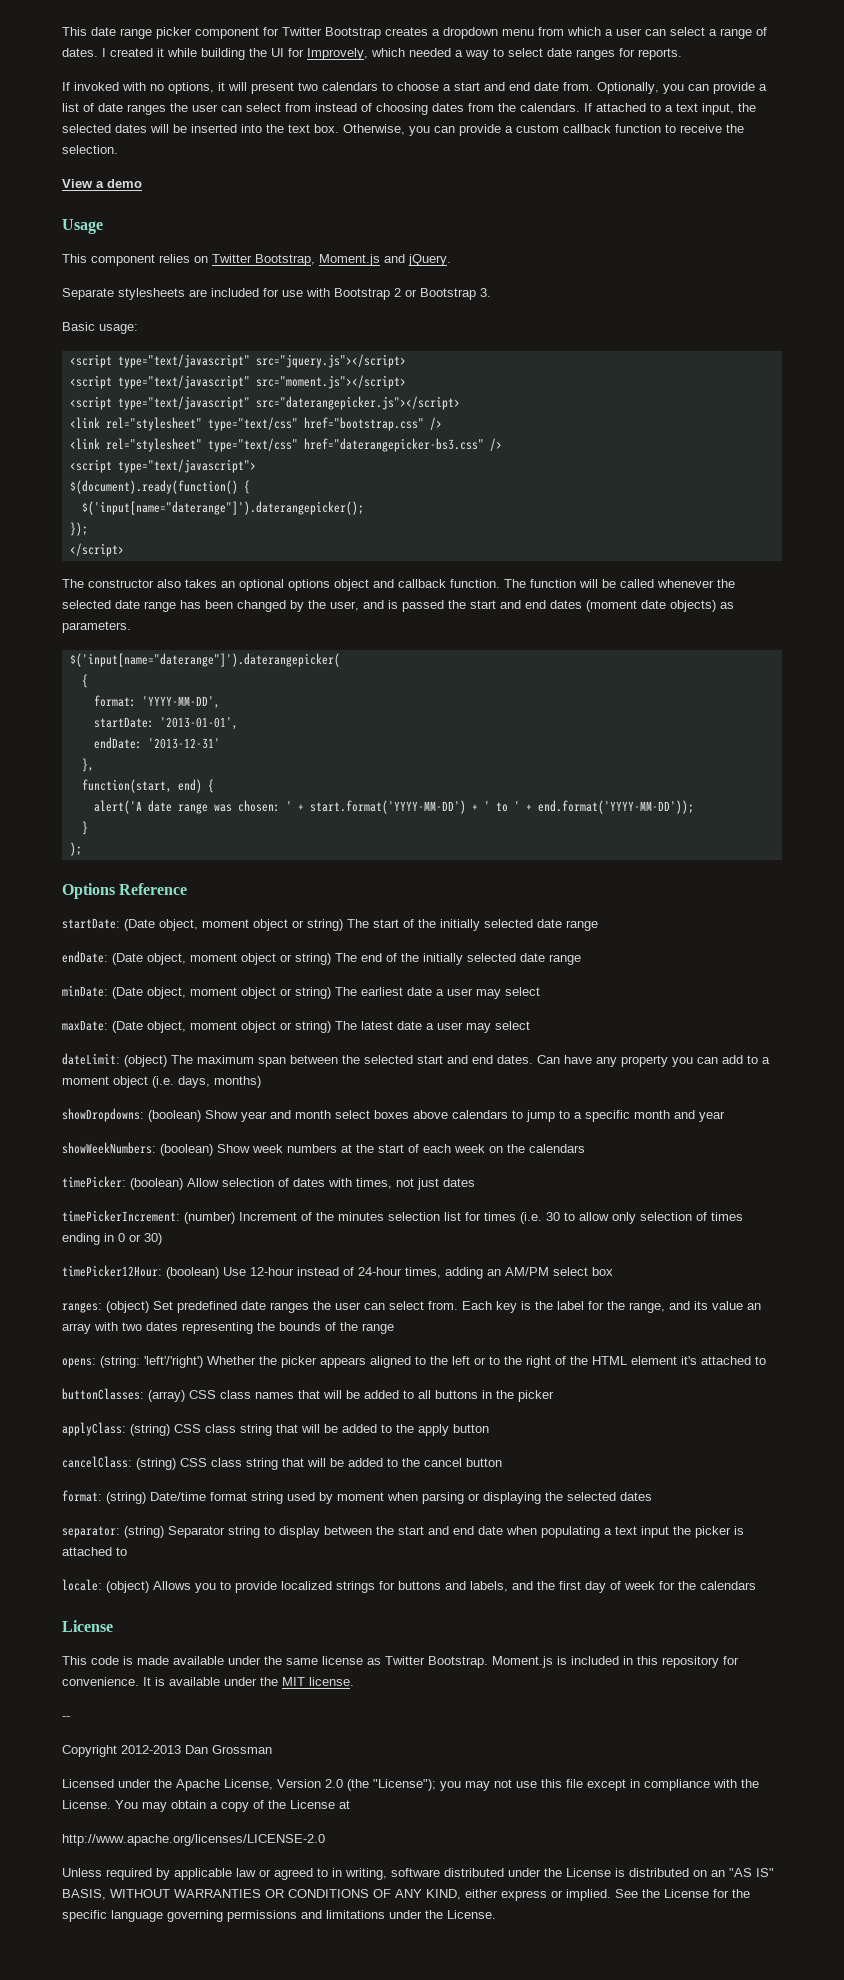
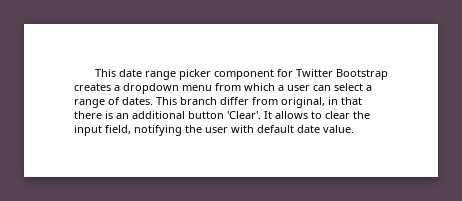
[102,48,682,60] [62,82,767,94] [62,103,756,115] [62,124,744,136] [62,145,118,154] [62,179,142,188] [62,219,103,234] [62,254,451,266] [62,288,491,300] [62,322,138,334] [69,354,406,368] [69,375,406,389] [69,396,460,410] [69,417,442,431] [69,438,502,452] [69,459,256,473] [69,480,250,494] [81,501,364,515] [69,522,88,536] [69,543,124,557] [62,579,735,591] [62,600,734,612] [62,621,131,633] [69,653,340,667] [81,674,88,688] [93,695,220,709] [93,717,238,730] [93,737,220,749] [81,758,94,772] [81,779,214,793] [93,800,694,814] [81,821,88,835] [69,842,82,856] [62,883,188,899] [62,918,598,931] [62,951,581,965] [62,985,540,999] [62,1020,530,1033] [62,1053,770,1067] [62,1076,261,1088] [62,1108,725,1122] [62,1142,585,1156] [62,1176,475,1190] [62,1210,743,1224] [62,1233,162,1245] [62,1265,613,1279] [62,1301,761,1313] [62,1322,394,1334] [62,1356,766,1368] [62,1388,554,1402] [62,1422,489,1436] [62,1456,502,1470] [62,1490,652,1504] [62,1526,744,1538] [62,1547,127,1556] [62,1579,756,1593] [62,1620,113,1632] [62,1656,739,1668] [62,1677,354,1686] [62,1716,70,1720] [62,1745,272,1757] [62,1779,759,1791] [62,1800,350,1812] [62,1834,325,1846] [62,1868,774,1880] [62,1889,750,1901] [62,1910,496,1922] I created it while building the UI for Improvely, which needed a way to select date ranges for reports. // If invoked with no options, it will present two calendars to choose a start and end date from. Optionally, you can provide a list of date ranges the user can select from instead of choosing dates from the calendars. If attached to a text input, the selected dates will be inserted into the text box. Otherwise, you can provide a custom callback function to receive the selection. // View a demo // Usage // This component relies on Twitter Bootstrap, Moment.js and jQuery. // Separate stylesheets are included for use with Bootstrap 2 or Bootstrap 3. // Basic usage: // <script type="text/javascript" src="jquery.js"></script> // <script type="text/javascript" src="moment.js"></script> // <script type="text/javascript" src="daterangepicker.js"></script> // <link rel="stylesheet" type="text/css" href="bootstrap.css" /> // <link rel="stylesheet" type="text/css" href="daterangepicker-bs3.css" /> // <script type="text/javascript"> // $(document).ready(function() { // $('input[name="daterange"]').daterangepicker(); // }); // </script> // The constructor also takes an optional options object and callback function. The function will be called whenever the selected date range has been changed by the user, and is passed the start and end dates (moment date objects) as parameters. // $('input[name="daterange"]').daterangepicker( // { // format: 'YYYY-MM-DD', // startDate: '2013-01-01', // endDate: '2013-12-31' // }, // function(start, end) { // alert('A date range was chosen: ' + start.format('YYYY-MM-DD') + ' to ' + end.format('YYYY-MM-DD')); // } // ); // Options Reference // startDate: (Date object, moment object or string) The start of the initially selected date range // endDate: (Date object, moment object or string) The end of the initially selected date range // minDate: (Date object, moment object or string) The earliest date a user may select // maxDate: (Date object, moment object or string) The latest date a user may select // dateLimit: (object) The maximum span between the selected start and end dates. Can have any property you can add to a moment object (i.e. days, months) // showDropdowns: (boolean) Show year and month select boxes above calendars to jump to a specific month and year // showWeekNumbers: (boolean) Show week numbers at the start of each week on the calendars // timePicker: (boolean) Allow selection of dates with times, not just dates // timePickerIncrement: (number) Increment of the minutes selection list for times (i.e. 30 to allow only selection of times ending in 0 or 30) // timePicker12Hour: (boolean) Use 12-hour instead of 24-hour times, adding an AM/PM select box // ranges: (object) Set predefined date ranges the user can select from. Each key is the label for the range, and its value an array with two dates representing the bounds of the range // opens: (string: 'left'/'right') Whether the picker appears aligned to the left or to the right of the HTML element it's attached to // buttonClasses: (array) CSS class names that will be added to all buttons in the picker // applyClass: (string) CSS class string that will be added to the apply button // cancelClass: (string) CSS class string that will be added to the cancel button // format: (string) Date/time format string used by moment when parsing or displaying the selected dates // separator: (string) Separator string to display between the start and end date when populating a text input the picker is attached to // locale: (object) Allows you to provide localized strings for buttons and labels, and the first day of week for the calendars // License // This code is made available under the same license as Twitter Bootstrap. Moment.js is included in this repository for convenience. It is available under the MIT license. // -- // Copyright 2012-2013 Dan Grossman // Licensed under the Apache License, Version 2.0 (the "License"); you may not use this file except in compliance with the License. You may obtain a copy of the License at // http://www.apache.org/licenses/LICENSE-2.0 // Unless required by applicable law or agreed to in writing, software distributed under the License is distributed on an "AS IS" BASIS, WITHOUT WARRANTIES OR CONDITIONS OF ANY KIND, either express or implied. See the License for the specific language governing permissions and limitations under the License. -> [156,97,362,108] [74,111,370,119] [74,125,354,136] This branch differ from original, in that there is an additional button 'Clear'. It allows to clear the input field, notifying the user with default date value.

